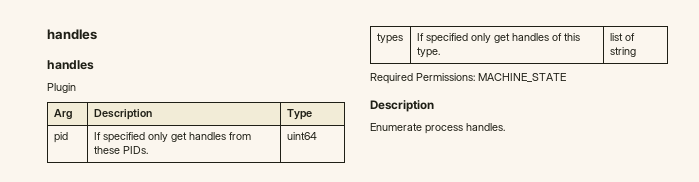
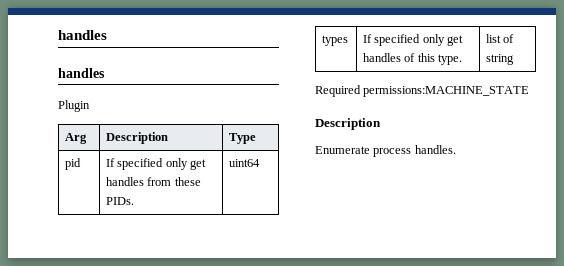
[416,73,566,82] Permissions: MACHINE_STATE -> [363,86,530,97] permissions:MACHINE_STATE

